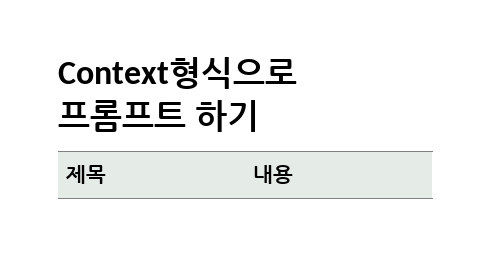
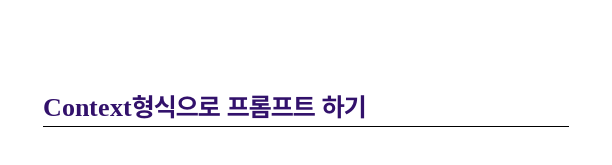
[66,165,107,184] [253,165,294,184] // 제목 | 내용 -> (367, 107) none

